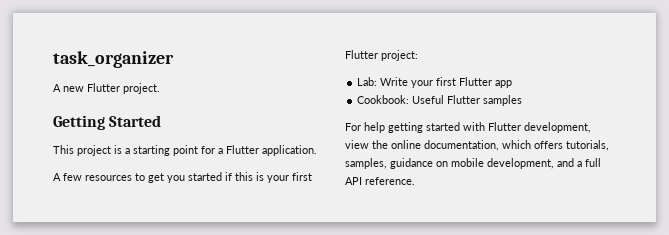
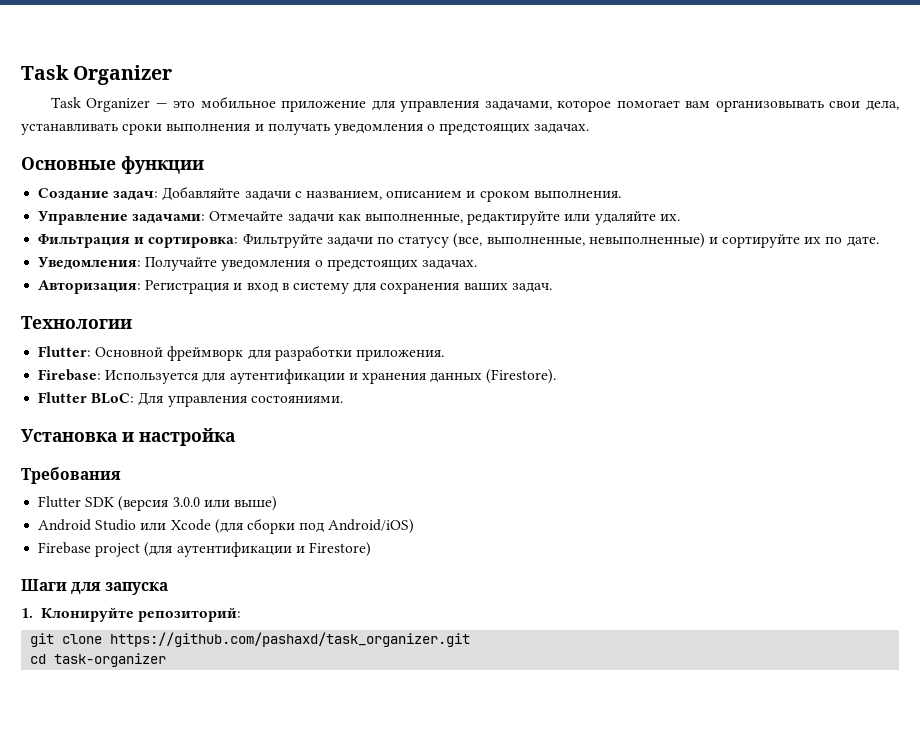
[53,51,174,68] [53,83,160,94] [53,115,162,130] [53,145,317,156] [53,172,312,183] [345,50,418,61] [357,77,513,88] [357,95,523,106] [345,122,591,133] [345,140,609,151] [345,158,601,169] [345,177,415,185] task_organizer // A new Flutter project. // Getting Started // This project is a starting point for a Flutter application. // A few resources to get you started if this is your first Flutter project: // Lab: Write your first Flutter app // Cookbook: Useful Flutter samples // For help getting started with Flutter development, view the online documentation, which offers tutorials, samples, guidance on mobile development, and a full API reference. -> [21,65,173,85] [50,96,900,112] [21,123,590,135] [21,156,204,174] [38,186,621,202] [38,211,680,225] [38,233,879,248] [38,257,477,271] [38,280,552,294] [21,316,132,329] [38,345,444,361] [38,369,557,384] [38,392,343,407] [21,428,235,446] [21,467,121,484] [38,496,277,511] [38,518,415,534] [38,542,371,557] [21,579,169,595] [21,607,241,622] [30,632,471,647] [30,653,167,667] Task Organizer // Task Organizer — это мобильное приложение для управления задачами, которое помогает вам организовывать свои дела, устанавливать сроки выполнения и получать уведомления о предстоящих задачах. // Основные функции // Создание задач: Добавляйте задачи с названием, описанием и сроком выполнения. // Управление задачами: Отмечайте задачи как выполненные, редактируйте или удаляйте их. // Фильтрация и сортировка: Фильтруйте задачи по статусу (все, выполненные, невыполненные) и сортируйте их по дате. // Уведомления: Получайте уведомления о предстоящих задачах. // Авторизация: Регистрация и вход в систему для сохранения ваших задач. // Технологии // Flutter: Основной фреймворк для разработки приложения. // Firebase: Используется для аутентификации и хранения данных (Firestore). // Flutter BLoC: Для управления состояниями. // Установка и настройка // Требования // Flutter SDK (версия 3.0.0 или выше) // Android Studio или Xcode (для сборки под Android/iOS) // Firebase project (для аутентификации и Firestore) // Шаги для запуска // 1. Клонируйте репозиторий: // git clone https://github.com/pashaxd/task_organizer.git // cd task-organizer

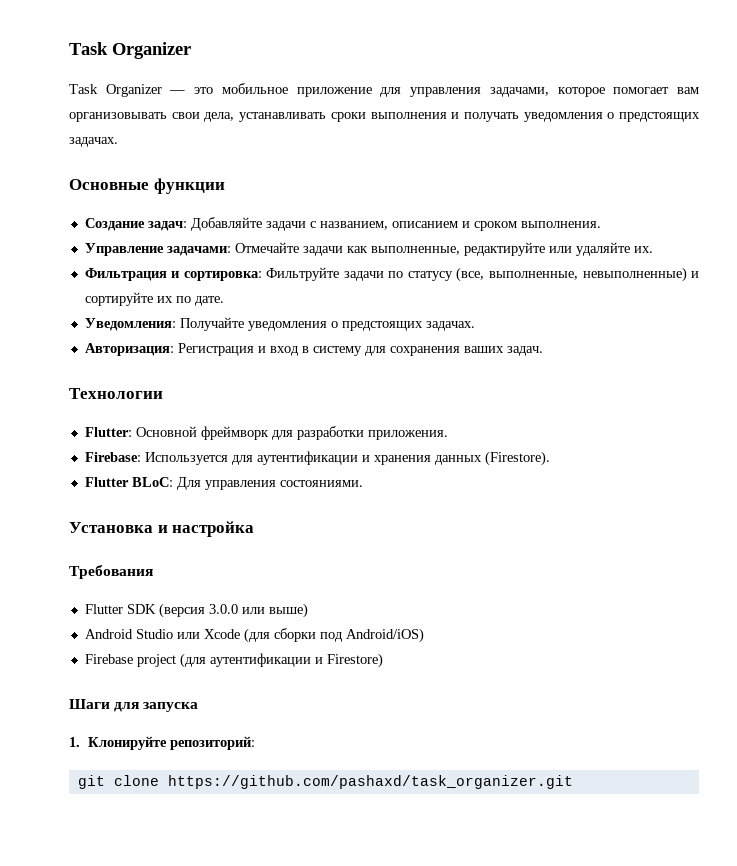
[30,653,167,667] // cd task-organizer -> (573, 782) none

